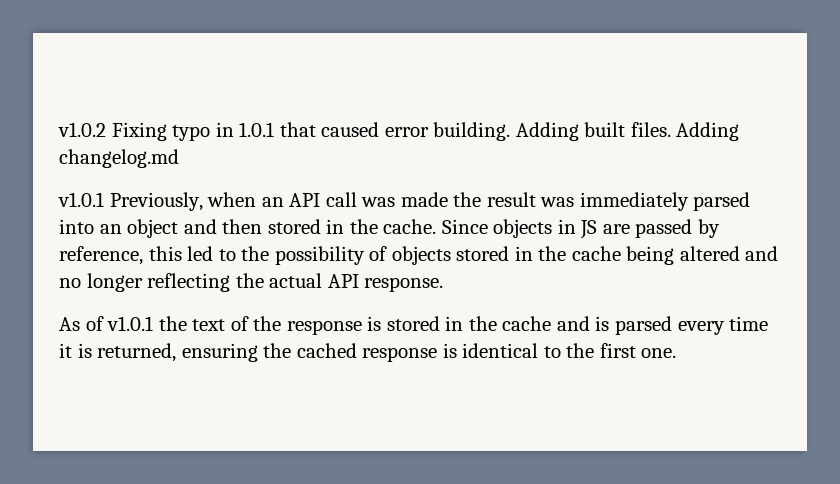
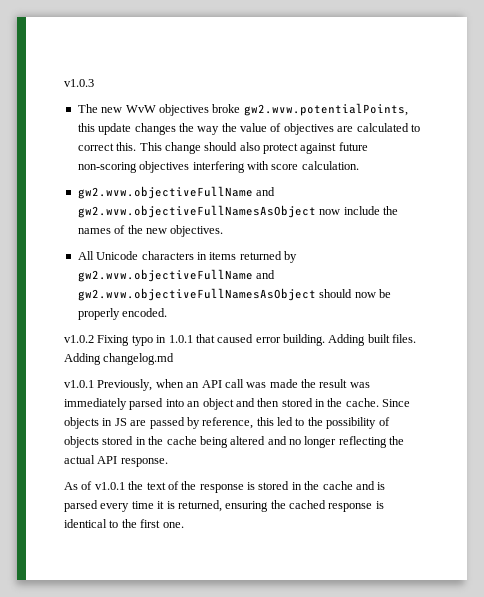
(58, 129) none -> [64,79,94,87] [77,103,408,116] [77,123,420,135] [77,142,368,154] [77,161,359,173] [77,186,276,199] [77,205,398,218] [77,225,224,237] [77,251,297,263] [77,269,276,282] [77,288,391,301] [77,308,168,320] v1.0.3 // The new WvW objectives broke gw2.wvw.potentialPoints, this update changes the way the value of objectives are calculated to correct this. This change should also protect against future non-scoring objectives interfering with score calculation. // gw2.wvw.objectiveFullName and gw2.wvw.objectiveFullNamesAsObject now include the names of the new objectives. // All Unicode characters in items returned by gw2.wvw.objectiveFullName and gw2.wvw.objectiveFullNamesAsObject should now be properly encoded. //

